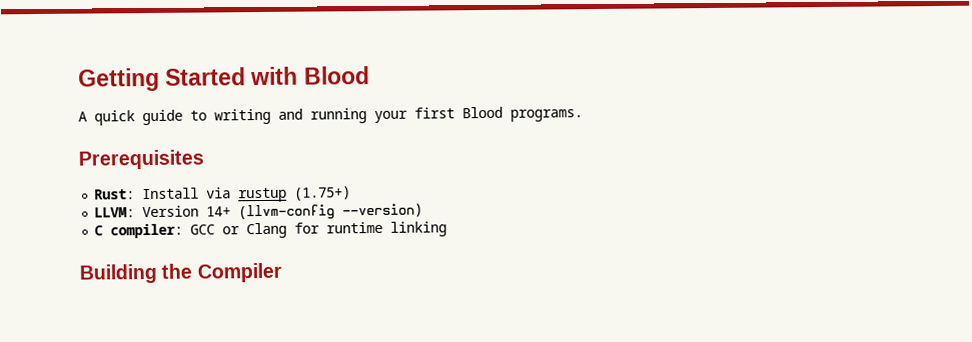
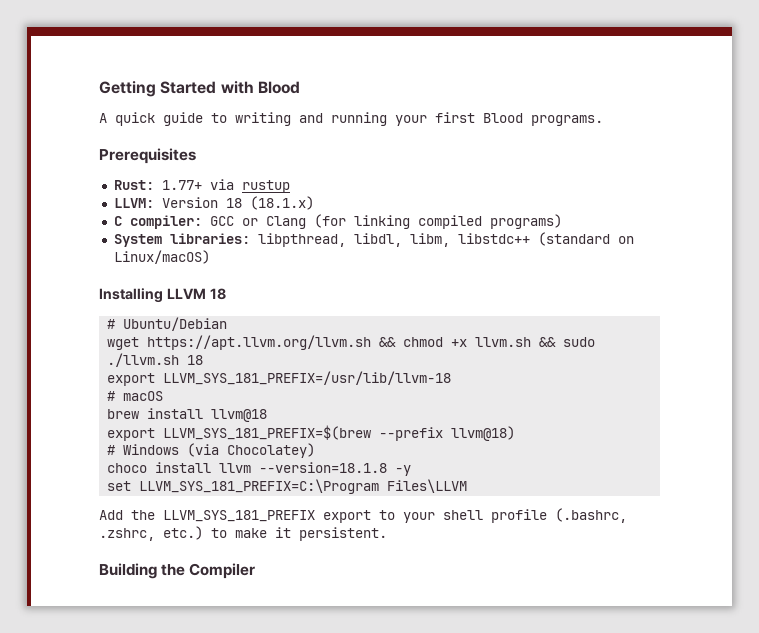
[142,187,200,200] Install -> [161,180,202,190] 1.77+
[294,186,352,201] (1.75+) -> (290, 186) none
[206,203,424,221] 14+ (llvm-config --version) -> [225,196,314,210] 18 (18.1.x)
[294,221,384,234] for runtime -> [313,214,346,228] (for
(448, 229) none -> [417,214,562,229] [113,232,634,247] [113,250,210,264] [99,288,226,303] [107,317,228,331] [107,335,596,350] [107,353,204,367] [107,371,452,386] [107,391,164,401] [107,408,268,422] [107,425,516,441] [107,443,316,458] [107,462,412,476] [107,479,468,494] [99,508,627,523] [99,526,387,541] compiled programs) // System libraries: libpthread, libdl, libm, libstdc++ (standard on Linux/macOS) // Installing LLVM 18 // # Ubuntu/Debian // wget https://apt.llvm.org/llvm.sh && chmod +x llvm.sh && sudo ./llvm.sh 18 // export LLVM_SYS_181_PREFIX=/usr/lib/llvm-18 // # macOS // brew install llvm@18 // export LLVM_SYS_181_PREFIX=$(brew --prefix llvm@18) // # Windows (via Chocolatey) // choco install llvm --version=18.1.8 -y // set LLVM_SYS_181_PREFIX=C:\Program Files\LLVM // Add the LLVM_SYS_181_PREFIX export to your shell profile (.bashrc, .zshrc, etc.) to make it persistent.

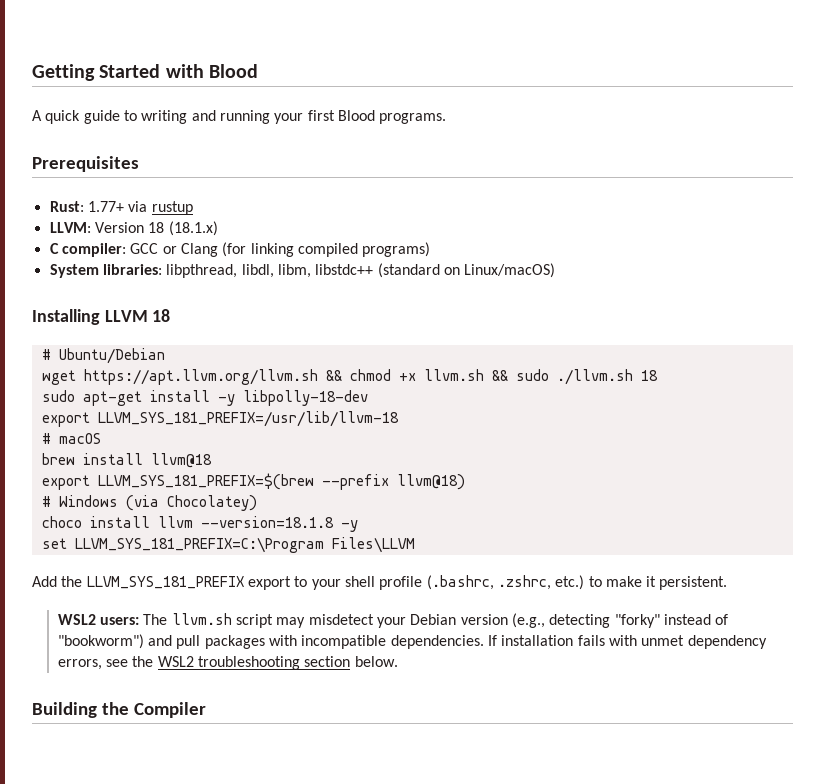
(204, 360) none -> [41,390,368,406] // sudo apt-get install -y libpolly-18-dev
(387, 534) none -> [57,613,729,628] [57,634,767,649] [57,656,398,670] // WSL2 users: The llvm.sh script may misdetect your Debian version (e.g., detecting "forky" instead of "bookworm") and pull packages with incompatible dependencies. If installation fails with unmet dependency errors, see the WSL2 troubleshooting section below.

